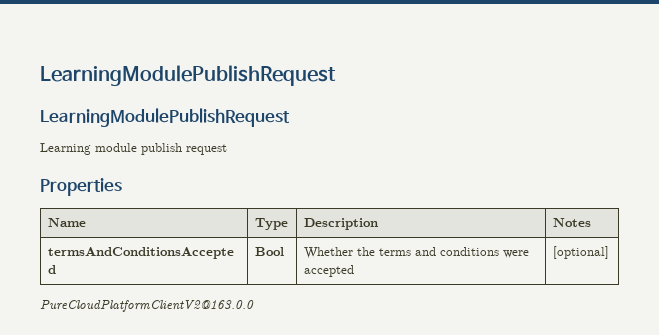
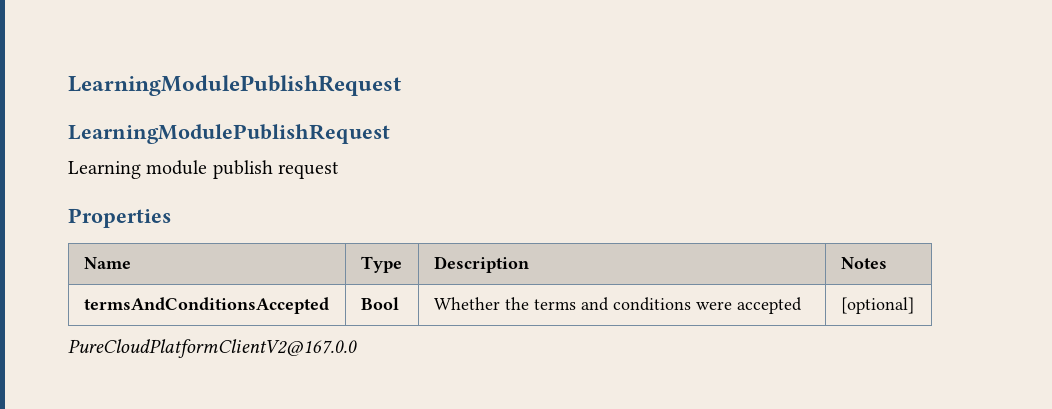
[40,300,254,312] PureCloudPlatformClientV2@163.0.0 -> [68,339,357,358] PureCloudPlatformClientV2@167.0.0

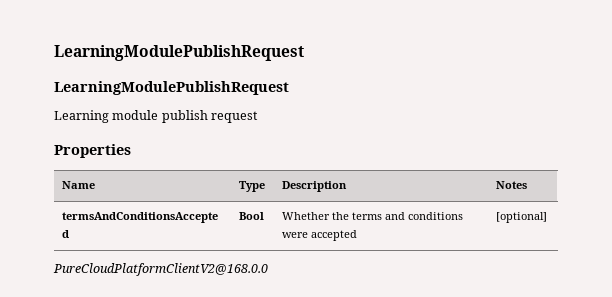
[68,339,357,358] PureCloudPlatformClientV2@167.0.0 -> [53,263,268,276] PureCloudPlatformClientV2@168.0.0

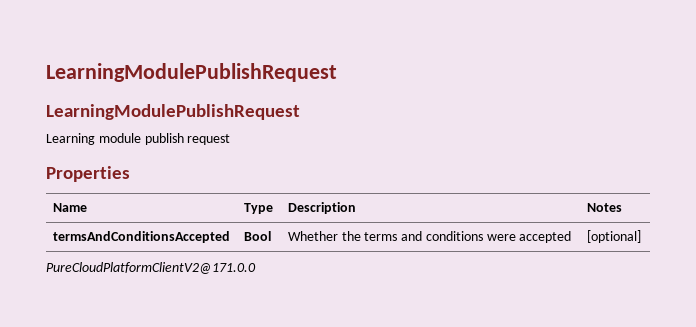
[53,263,268,276] PureCloudPlatformClientV2@168.0.0 -> [46,262,256,274] PureCloudPlatformClientV2@171.0.0

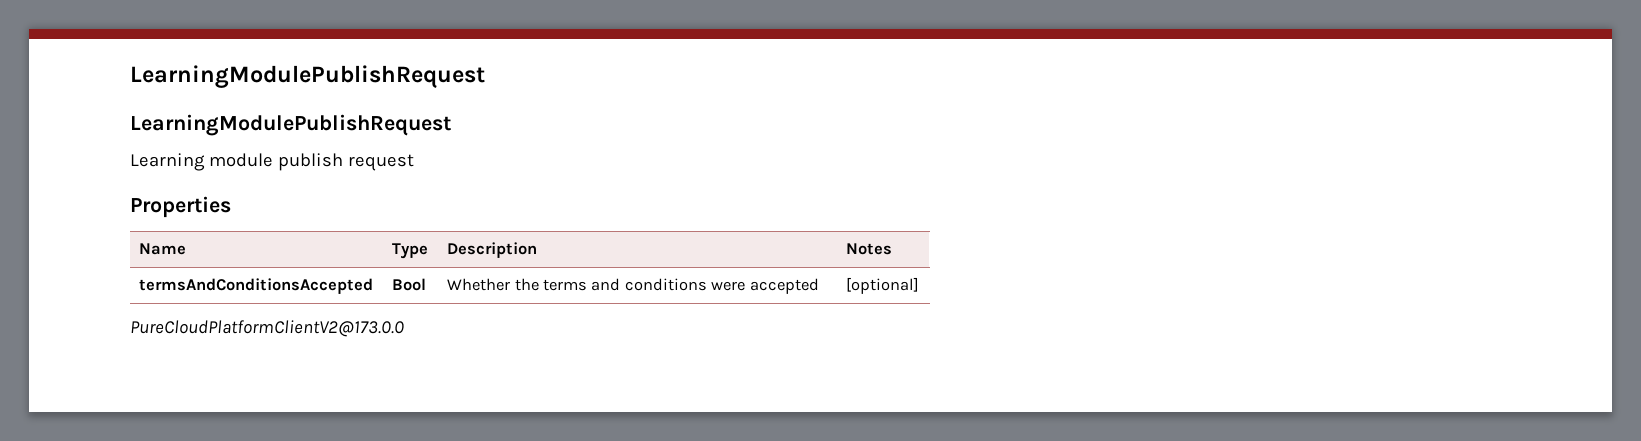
[46,262,256,274] PureCloudPlatformClientV2@171.0.0 -> [130,320,404,337] PureCloudPlatformClientV2@173.0.0

